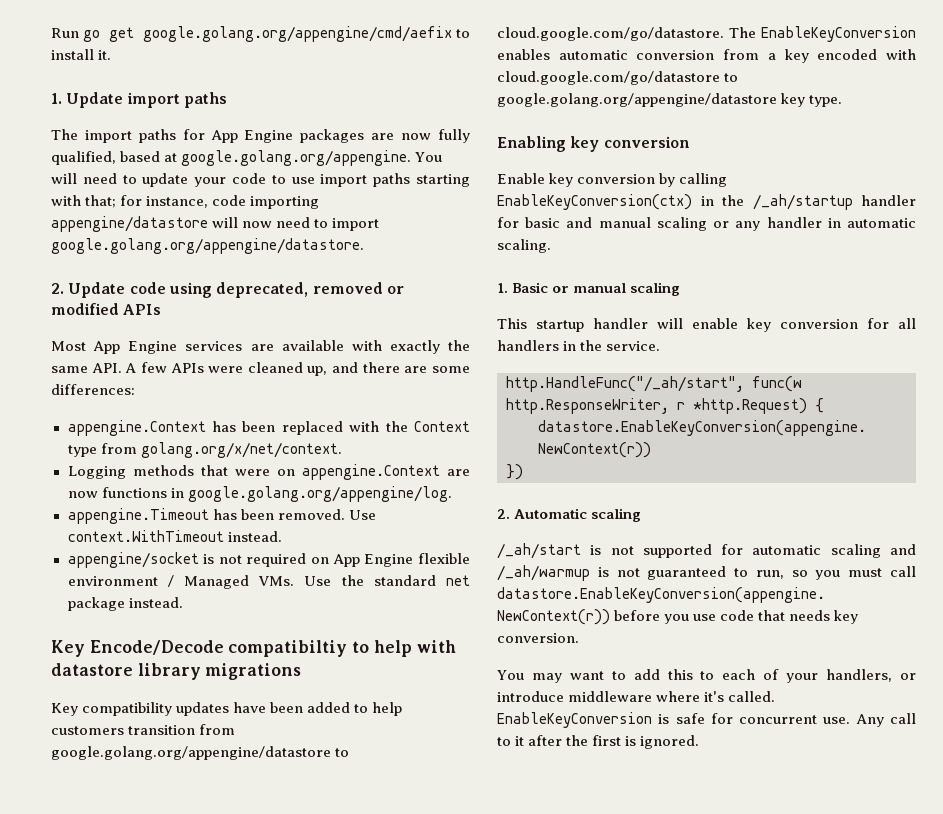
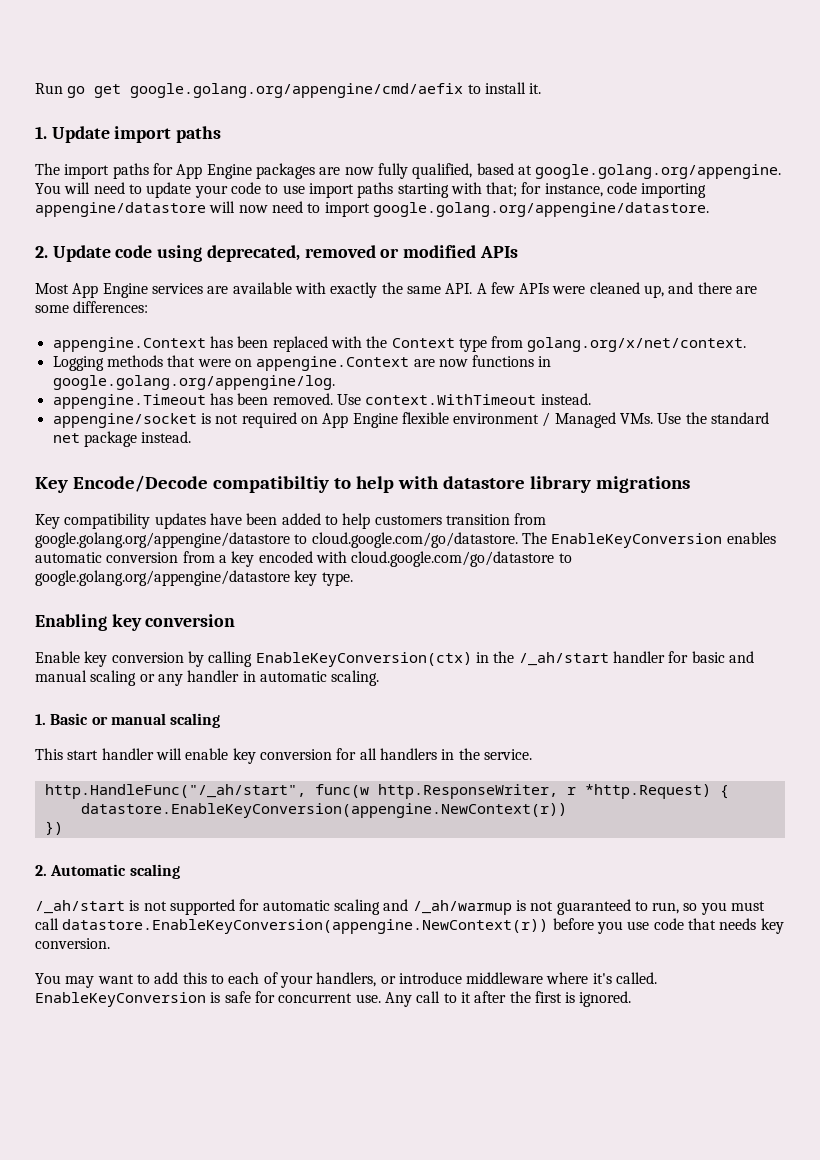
[752,194,853,210] /_ah/startup -> [518,652,609,666] /_ah/start
[536,320,584,332] startup -> [67,750,99,760] start

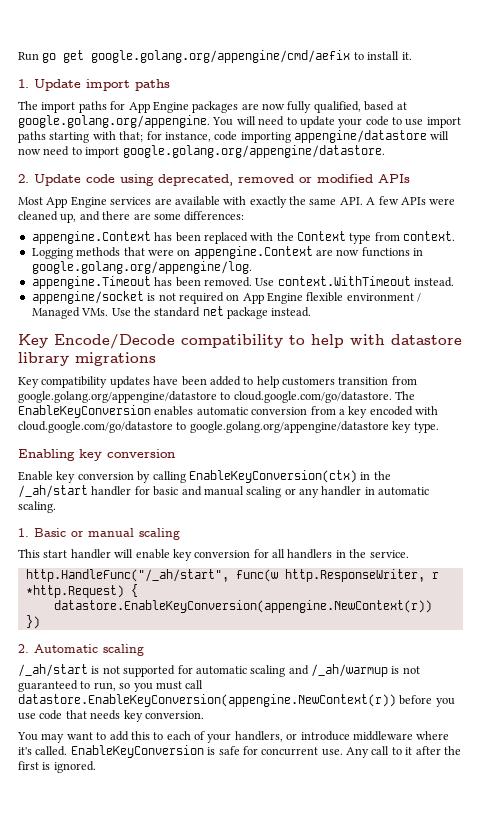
[527,337,747,352] golang.org/x/net/context. -> [403,231,456,241] context.
[212,476,329,493] compatibiltiy -> [181,334,283,348] compatibility

